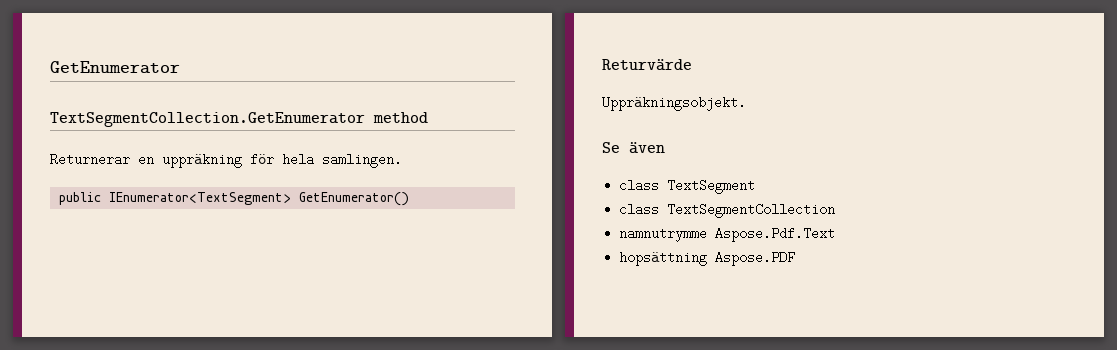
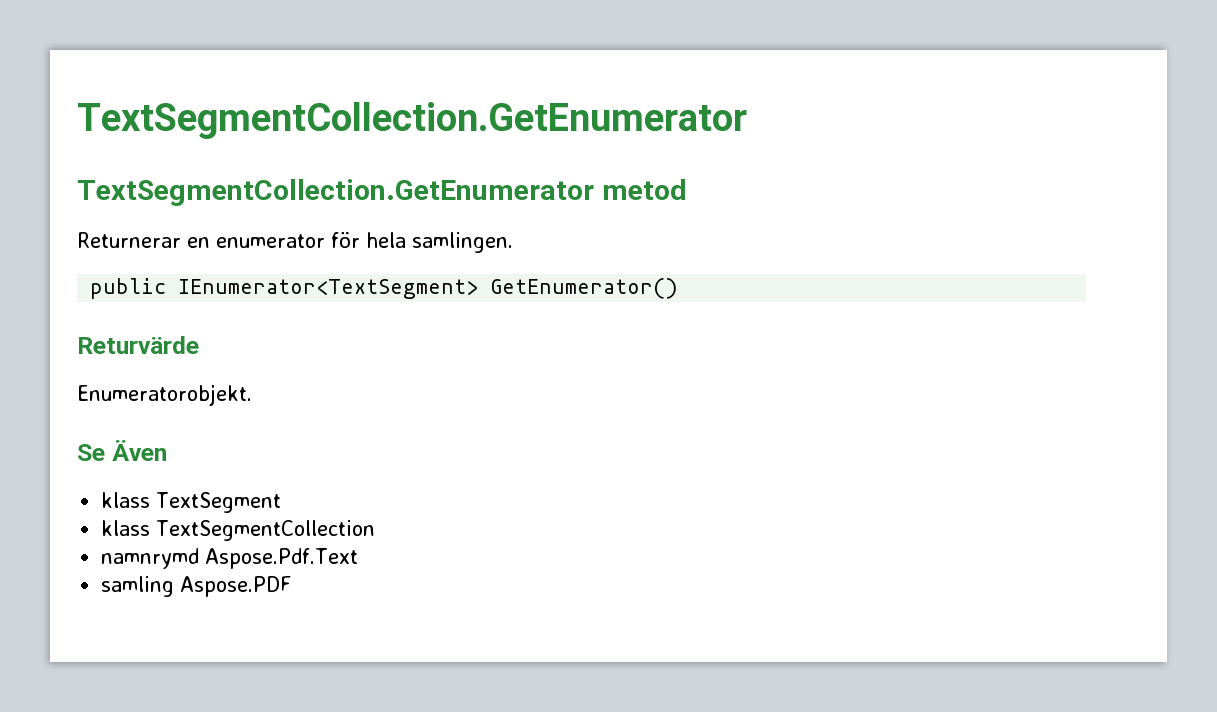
[50,61,180,74] [50,112,428,127] GetEnumerator // TextSegmentCollection.GetEnumerator method -> [77,102,747,139] [77,179,687,206] TextSegmentCollection.GetEnumerator // TextSegmentCollection.GetEnumerator metod
[162,154,242,168] uppräkning -> [216,234,325,248] enumerator
[602,96,746,111] Uppräkningsobjekt. -> [77,384,252,406] Enumeratorobjekt.
[629,142,665,154] [619,179,660,192] även // class -> [111,440,167,461] [101,492,151,508] Även // klass
[619,203,660,216] class -> [101,520,151,536] klass
[619,227,708,242] namnutrymme -> [101,548,200,569] namnrymd
[619,252,708,266] hopsättning -> [101,576,175,597] samling

